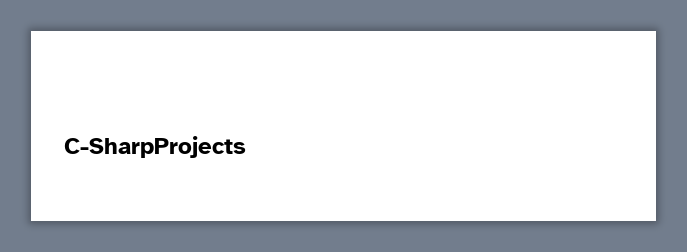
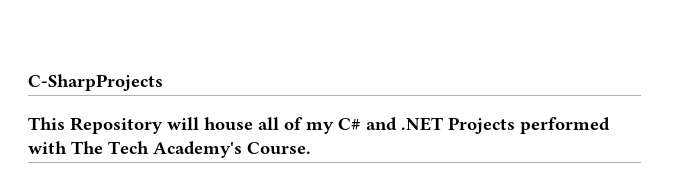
(246, 147) none -> [28,117,610,134] [28,141,311,158] // This Repository will house all of my C# and .NET Projects performed with The Tech Academy's Course.

